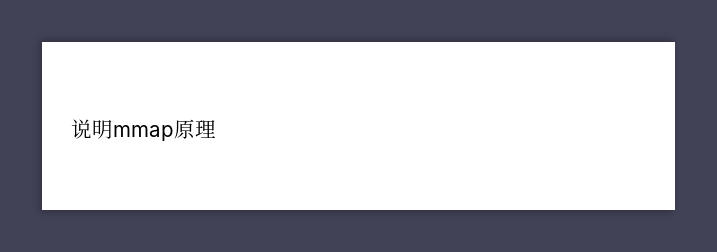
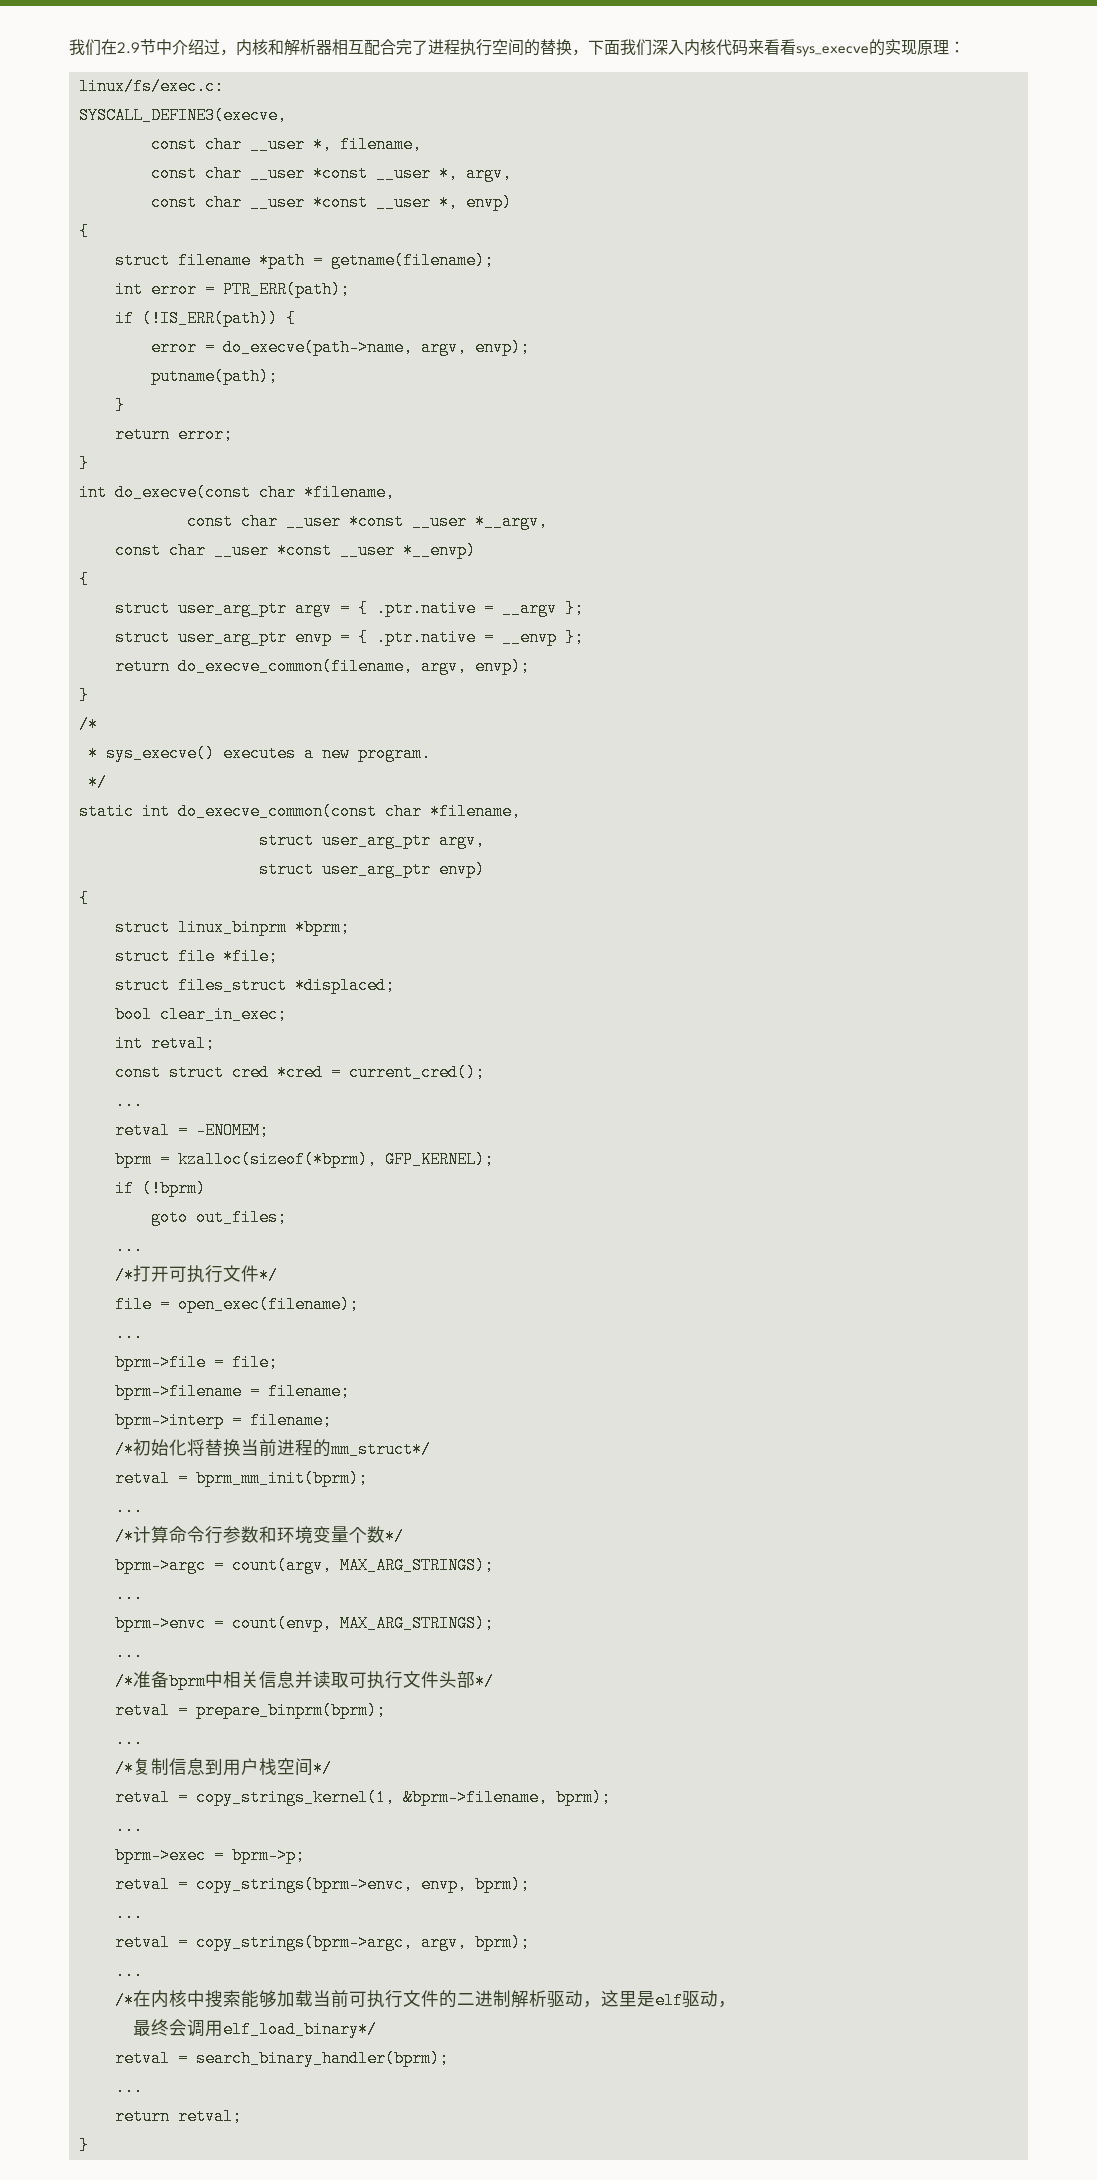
[71,119,216,141] 说明mmap原理 -> [69,39,965,57] [78,78,224,95] [78,107,287,124] [150,136,422,153] [150,165,512,182] [150,194,512,211] [78,223,89,240] [114,252,494,269] [114,281,350,298] [114,310,296,327] [150,339,530,356] [150,368,278,385] [114,397,125,414] [114,426,233,443] [78,455,89,472] [78,484,395,501] [186,513,548,530] [114,542,476,559] [78,571,89,588] [114,600,584,617] [114,629,584,646] [114,658,530,675] [78,687,89,704] [78,716,98,733] [87,745,431,762] [87,774,107,791] [78,803,521,820] [258,832,485,849] [258,861,485,878] [78,890,89,907] [114,919,350,936] [114,948,278,965] [114,977,395,994] [114,1006,287,1023] [114,1035,215,1052] [114,1064,485,1081] [114,1093,143,1110] [114,1122,269,1139] [114,1151,494,1168] [114,1180,206,1197] [150,1209,287,1226] [114,1238,143,1255] [114,1265,278,1284] [114,1296,359,1313] [114,1325,143,1342] [114,1354,278,1371] [114,1383,350,1400] [114,1412,332,1429] [114,1439,431,1458] [114,1470,368,1487] [114,1499,143,1516] [114,1526,404,1545] [114,1557,494,1574] [114,1586,143,1603] [114,1615,494,1632] [114,1644,143,1661] [114,1671,494,1690] [114,1702,386,1719] [114,1731,143,1748] [114,1758,332,1777] [114,1789,611,1806] [114,1818,143,1835] [114,1847,305,1864] [114,1876,530,1893] [114,1905,143,1922] [114,1934,530,1951] [114,1963,143,1980] [114,1990,736,2009] [132,2019,377,2038] [114,2050,449,2067] [114,2079,143,2096] [114,2108,242,2125] [78,2137,89,2154] 我们在2.9节中介绍过，内核和解析器相互配合完了进程执行空间的替换，下面我们深入内核代码来看看sys_execve的实现原理： // linux/fs/exec.c: // SYSCALL_DEFINE3(execve, // const char __user *, filename, // const char __user *const __user *, argv, // const char __user *const __user *, envp) // { // struct filename *path = getname(filename); // int error = PTR_ERR(path); // if (!IS_ERR(path)) { // error = do_execve(path->name, argv, envp); // putname(path); // } // return error; // } // int do_execve(const char *filename, // const char __user *const __user *__argv, // const char __user *const __user *__envp) // { // struct user_arg_ptr argv = { .ptr.native = __argv }; // struct user_arg_ptr envp = { .ptr.native = __envp }; // return do_execve_common(filename, argv, envp); // } // /* // * sys_execve() executes a new program. // */ // static int do_execve_common(const char *filename, // struct user_arg_ptr argv, // struct user_arg_ptr envp) // { // struct linux_binprm *bprm; // struct file *file; // struct files_struct *displaced; // bool clear_in_exec; // int retval; // const struct cred *cred = current_cred(); // ... // retval = -ENOMEM; // bprm = kzalloc(sizeof(*bprm), GFP_KERNEL); // if (!bprm) // goto out_files; // ... // /*打开可执行文件*/ // file = open_exec(filename); // ... // bprm->file = file; // bprm->filename = filename; // bprm->interp = filename; // /*初始化将替换当前进程的mm_struct*/ // retval = bprm_mm_init(bprm); // ... // /*计算命令行参数和环境变量个数*/ // bprm->argc = count(argv, MAX_ARG_STRINGS); // ... // bprm->envc = count(envp, MAX_ARG_STRINGS); // ... // /*准备bprm中相关信息并读取可执行文件头部*/ // retval = prepare_binprm(bprm); // ... // /*复制信息到用户栈空间*/ // retval = copy_strings_kernel(1, &bprm->filename, bprm); // ... // bprm->exec = bprm->p; // retval = copy_strings(bprm->envc, envp, bprm); // ... // retval = copy_strings(bprm->argc, argv, bprm); // ... // /*在内核中搜索能够加载当前可执行文件的二进制解析驱动，这里是elf驱动， // 最终会调用elf_load_binary*/ // retval = search_binary_handler(bprm); // ... // return retval; // }

